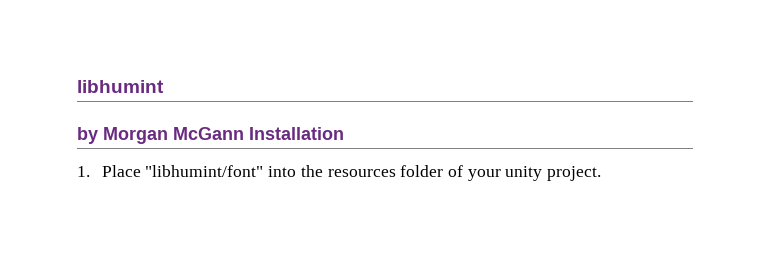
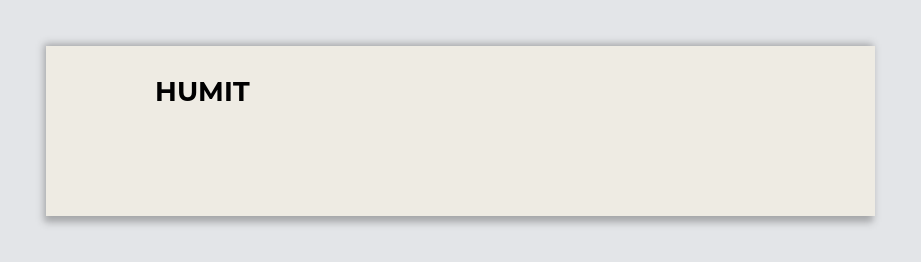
[77,80,164,93] [77,127,344,144] [77,165,602,181] libhumint // by Morgan McGann Installation // 1. Place "libhumint/font" into the resources folder of your unity project. -> [155,82,250,101] HUMIT

